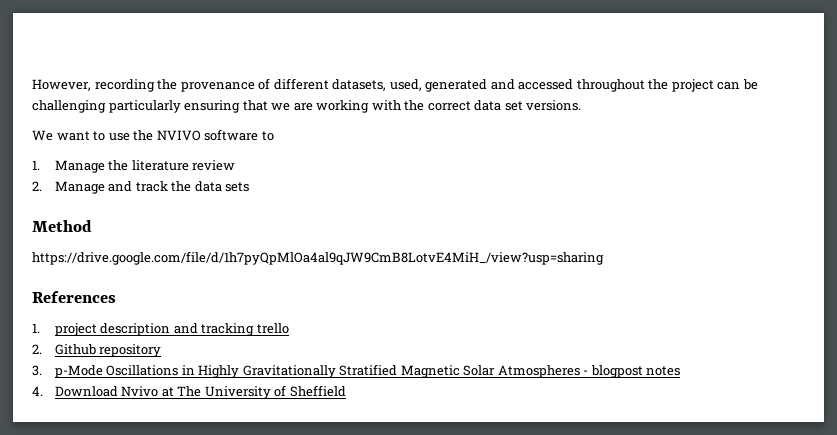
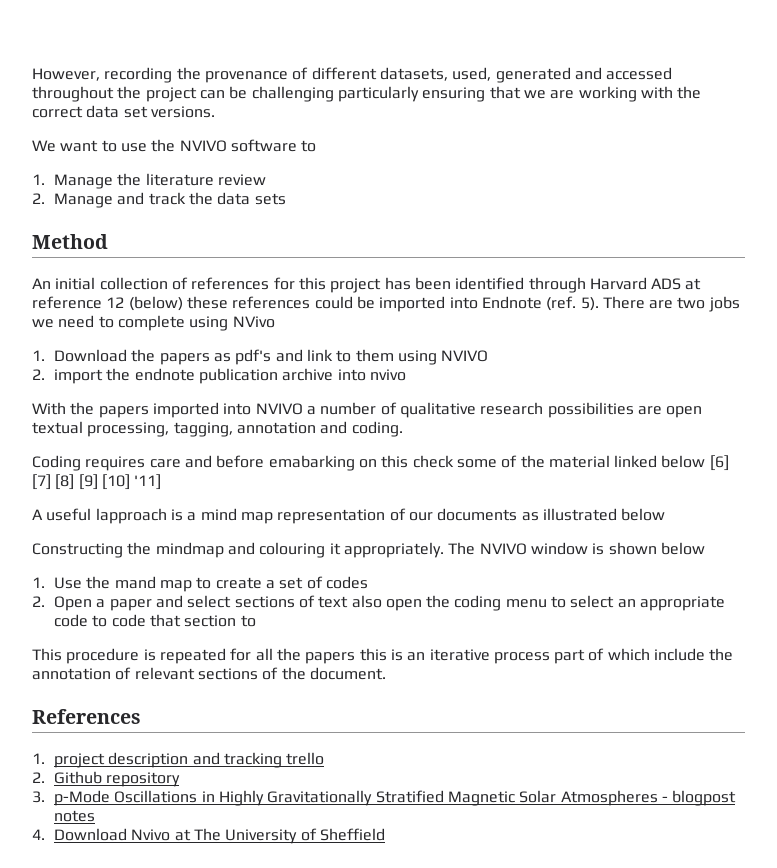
[32,251,604,265] https://drive.google.com/file/d/1h7pyQpMlOa4al9qJW9CmB8LotvE4MiH_/view?usp=sharing -> [32,277,702,293] [32,296,740,312] [32,315,275,331] [32,349,489,365] [32,368,406,384] [32,402,703,418] [32,421,403,437] [32,455,729,471] [32,474,162,490] [32,508,666,524] [32,542,705,558] [32,576,368,592] [32,595,726,611] [53,614,256,627] [32,648,734,664] [32,667,386,680] An initial collection of references for this project has been identified through Harvard ADS at reference 12 (below) these references could be imported into Endnote (ref. 5). There are two jobs we need to complete using NVivo // 1. Download the papers as pdf's and link to them using NVIVO // 2. import the endnote publication archive into nvivo // With the papers imported into NVIVO a number of qualitative research possibilities are open textual processing, tagging, annotation and coding. // Coding requires care and before emabarking on this check some of the material linked below [6] [7] [8] [9] [10] '11] // A useful lapproach is a mind map representation of our documents as illustrated below // Constructing the mindmap and colouring it appropriately. The NVIVO window is shown below // 1. Use the mand map to create a set of codes // 2. Open a paper and select sections of text also open the coding menu to select an appropriate code to code that section to // This procedure is repeated for all the papers this is an iterative process part of which include the annotation of relevant sections of the document.

